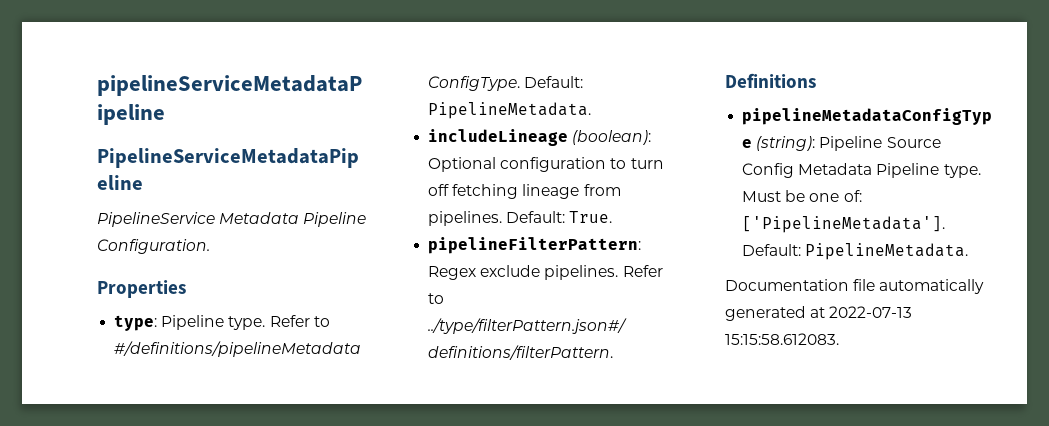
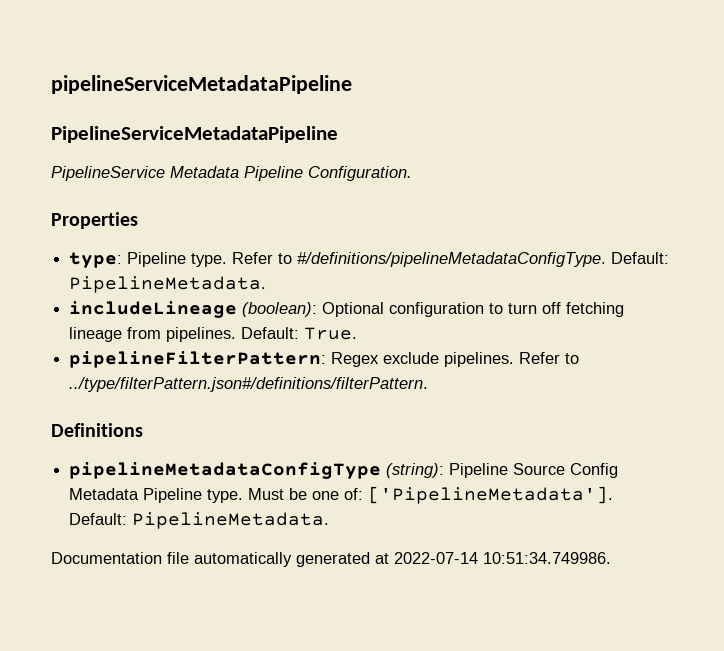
[829,306,913,318] [725,333,839,345] 2022-07-13 15:15:58.612083. -> [394,552,611,564] 2022-07-14 10:51:34.749986.

